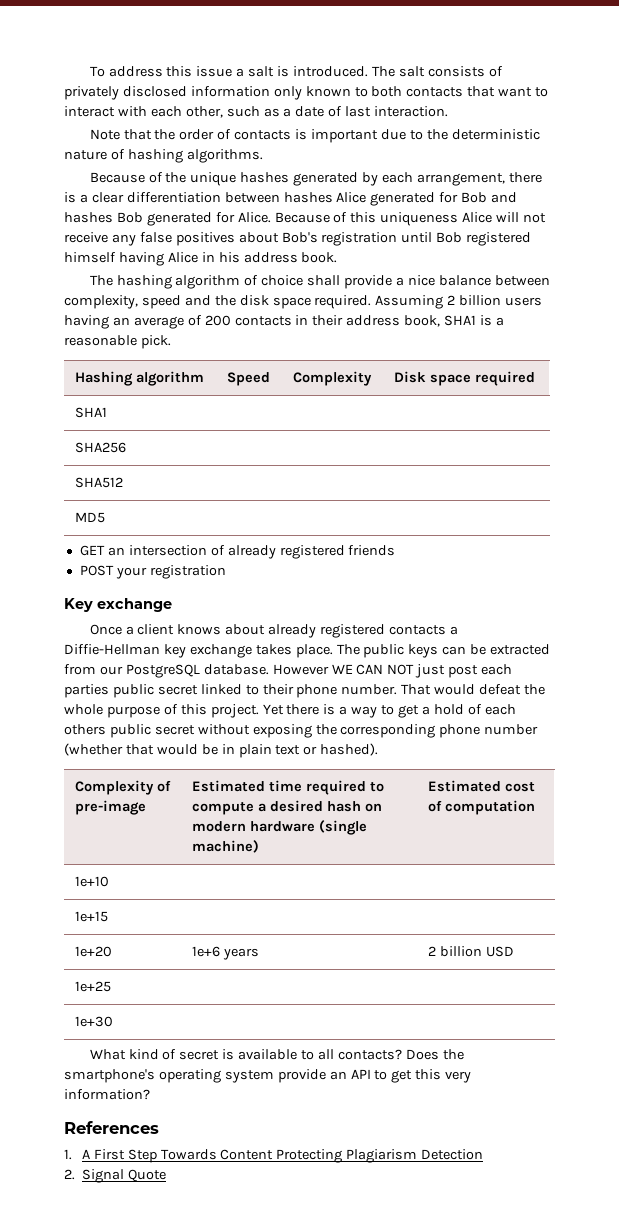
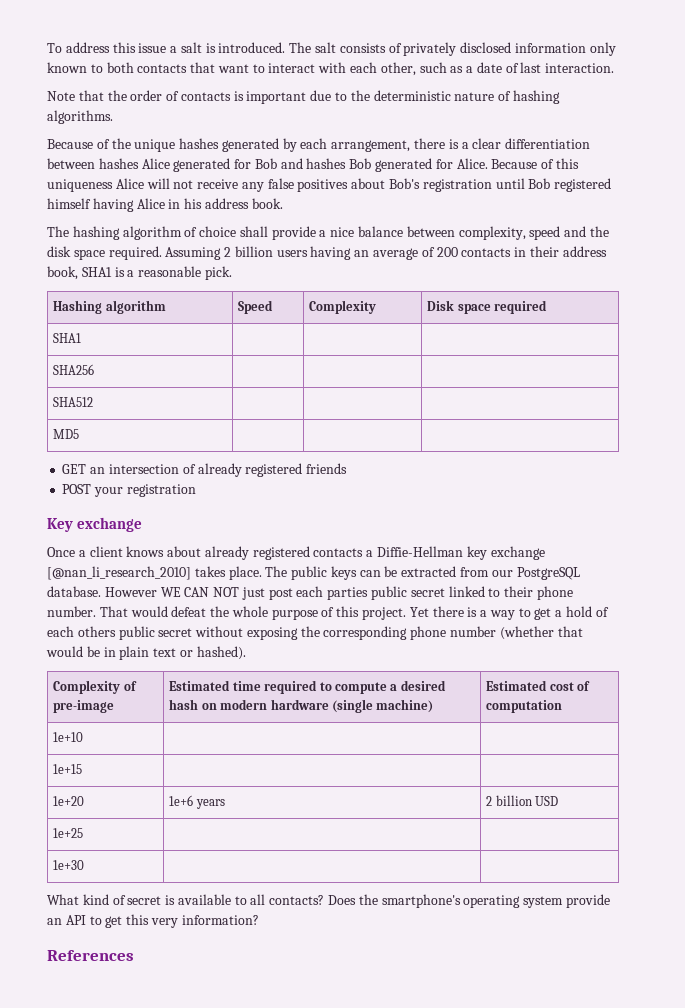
(252, 651) none -> [47,566,191,580] [@nan_li_research_2010]
[64,1149,484,1163] [64,1169,167,1183] // 1. A First Step Towards Content Protecting Plagiarism Detection // 2. Signal Quote -> (134, 955) none

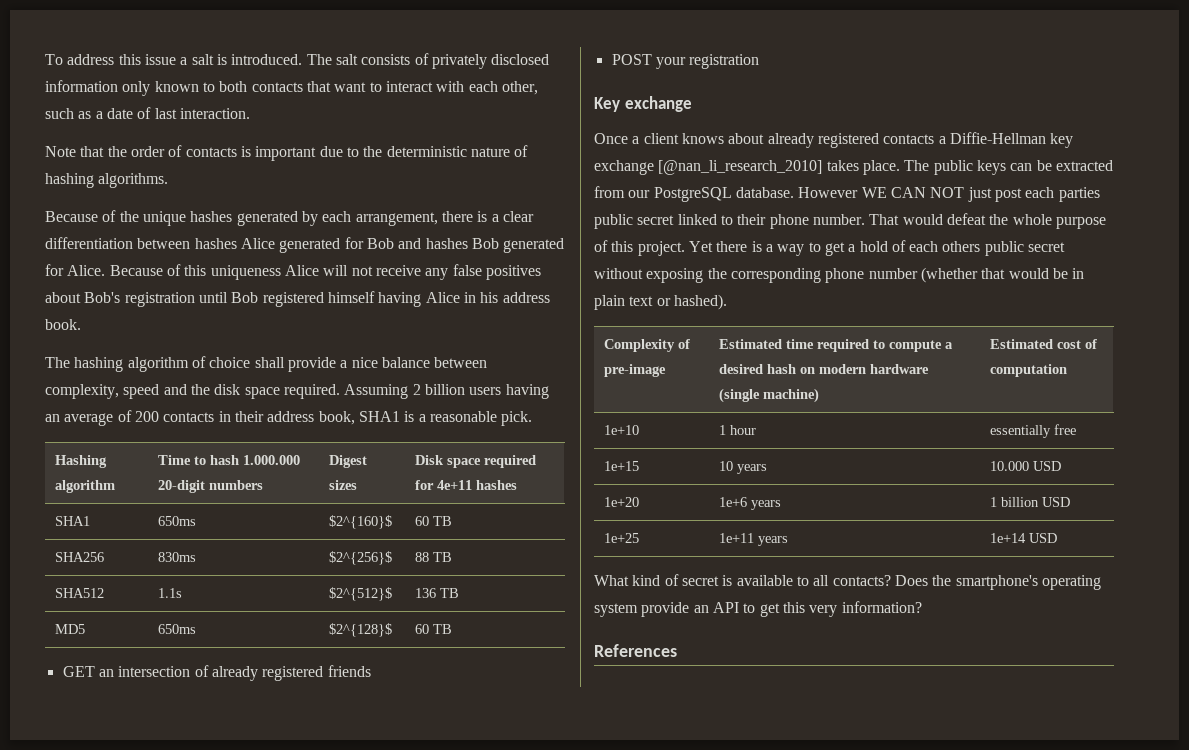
[238,300,274,314] [309,300,377,314] [427,300,548,314] [53,333,82,343] [53,364,95,375] [53,397,94,407] [53,429,80,439] Speed | Complexity | Disk space required // SHA1 | | | // SHA256 | | | // SHA512 | | | // MD5 | | | -> [157,455,300,465] [157,480,263,493] [328,455,367,468] [328,480,357,490] [414,455,536,468] [414,480,517,490] [54,516,90,526] [157,516,196,526] [328,515,392,529] [414,516,452,526] [54,552,104,562] [157,552,196,562] [328,551,392,565] [414,552,452,562] [54,588,104,598] [157,588,182,598] [328,587,392,601] [414,588,459,598] [54,624,85,634] [157,624,196,634] [328,623,392,637] [414,624,452,634] Time to hash 1.000.000 20-digit numbers | Digest sizes | Disk space required for 4e+11 hashes // SHA1 | 650ms | $2^{160}$ | 60 TB // SHA256 | 830ms | $2^{256}$ | 88 TB // SHA512 | 1.1s | $2^{512}$ | 136 TB // MD5 | 650ms | $2^{128}$ | 60 TB
[53,764,83,774] | // 1e+15 | | -> [718,425,756,435] [989,424,1076,438] [603,461,639,471] [718,461,767,474] [989,461,1061,471] 1 hour | essentially free // 1e+15 | 10 years | 10.000 USD
[486,796,493,806] 2 -> [989,497,997,507] 1
[53,860,85,870] | // 1e+30 | | -> [718,533,788,546] [989,533,1057,543] 1e+11 years | 1e+14 USD

